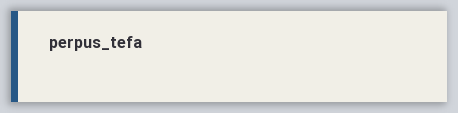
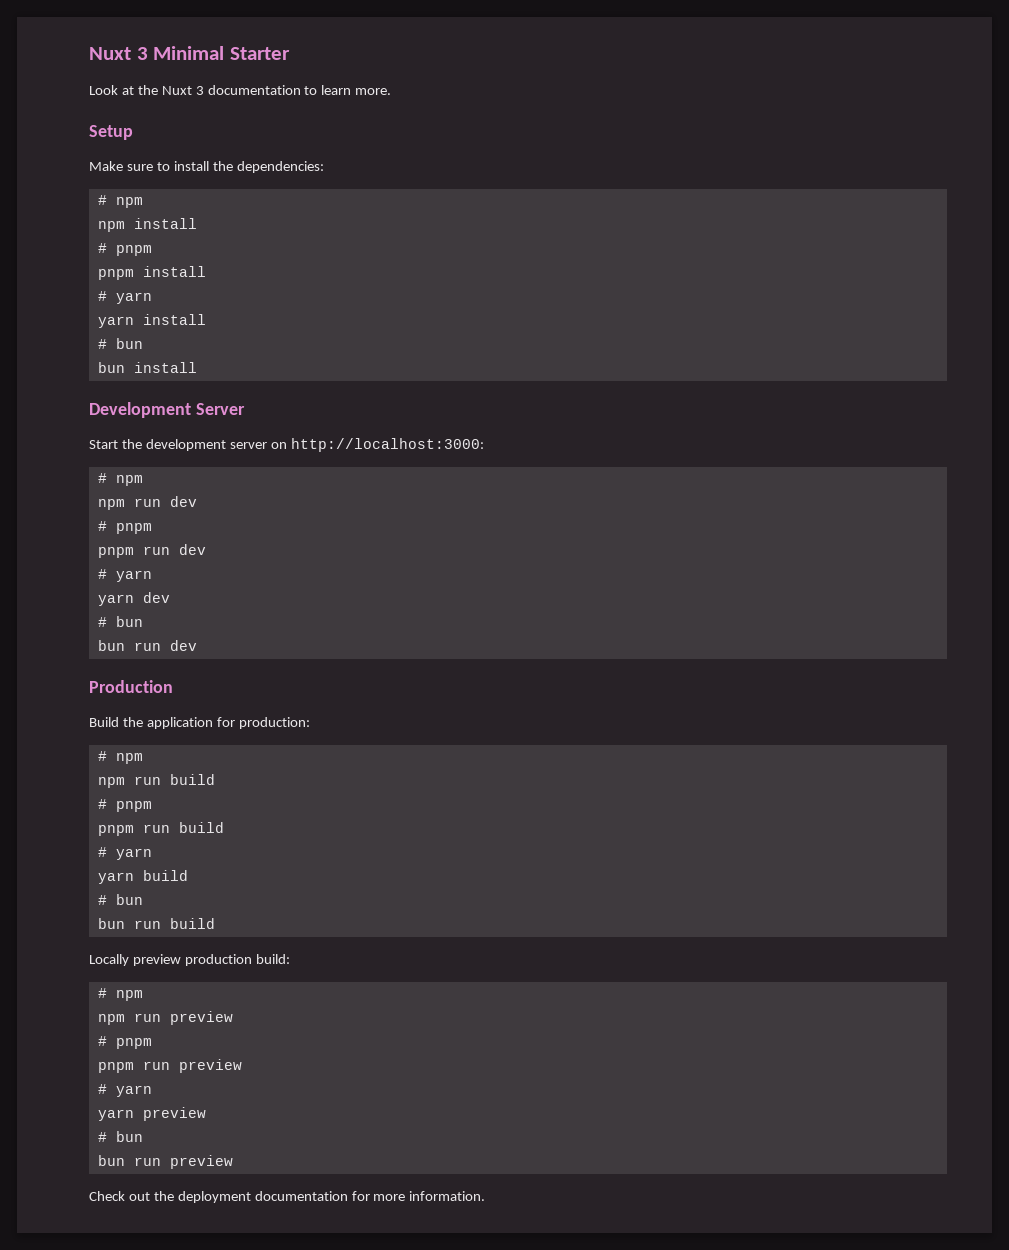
[49,36,142,51] perpus_tefa -> [89,46,290,60] [89,85,392,95] [89,125,133,140] [89,161,324,173] [97,195,143,208] [97,218,197,232] [97,243,152,256] [97,266,206,280] [97,291,152,304] [97,314,206,328] [97,338,143,349] [97,362,197,373] [89,402,245,418] [89,438,484,452] [97,473,143,486] [97,496,197,510] [97,521,152,534] [97,544,206,558] [97,569,152,582] [97,592,170,606] [97,616,143,627] [97,640,197,651] [89,680,173,693] [89,717,310,729] [97,751,143,764] [97,774,215,788] [97,799,152,812] [97,822,224,836] [97,847,152,860] [97,870,188,884] [97,894,143,905] [97,918,215,929] [89,954,290,966] [97,988,143,1001] [97,1011,233,1025] [97,1036,152,1049] [97,1059,242,1073] [97,1084,152,1097] [97,1107,206,1121] [97,1131,143,1142] [97,1155,233,1169] [89,1191,486,1203] Nuxt 3 Minimal Starter // Look at the Nuxt 3 documentation to learn more. // Setup // Make sure to install the dependencies: // # npm // npm install // # pnpm // pnpm install // # yarn // yarn install // # bun // bun install // Development Server // Start the development server on http://localhost:3000: // # npm // npm run dev // # pnpm // pnpm run dev // # yarn // yarn dev // # bun // bun run dev // Production // Build the application for production: // # npm // npm run build // # pnpm // pnpm run build // # yarn // yarn build // # bun // bun run build // Locally preview production build: // # npm // npm run preview // # pnpm // pnpm run preview // # yarn // yarn preview // # bun // bun run preview // Check out the deployment documentation for more information.

